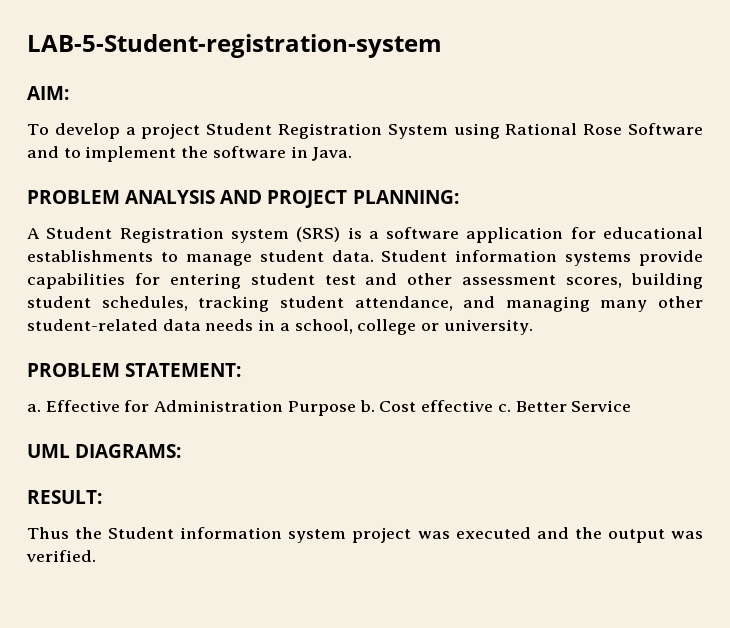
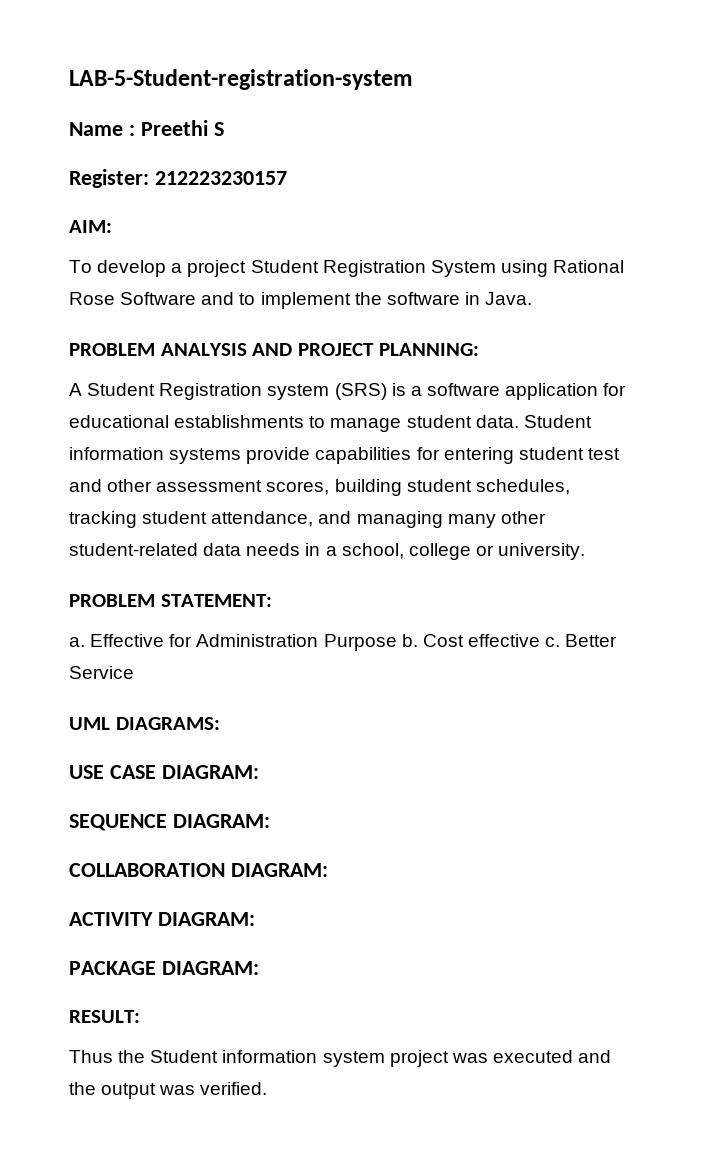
(442, 46) none -> [69,120,224,136] [69,169,287,188] // Name : Preethi S // Register: 212223230157
(182, 451) none -> [69,765,259,779] [69,814,270,831] [69,863,328,877] [69,912,255,926] [69,961,259,975] // USE CASE DIAGRAM: // SEQUENCE DIAGRAM: // COLLABORATION DIAGRAM: // ACTIVITY DIAGRAM: // PACKAGE DIAGRAM:

